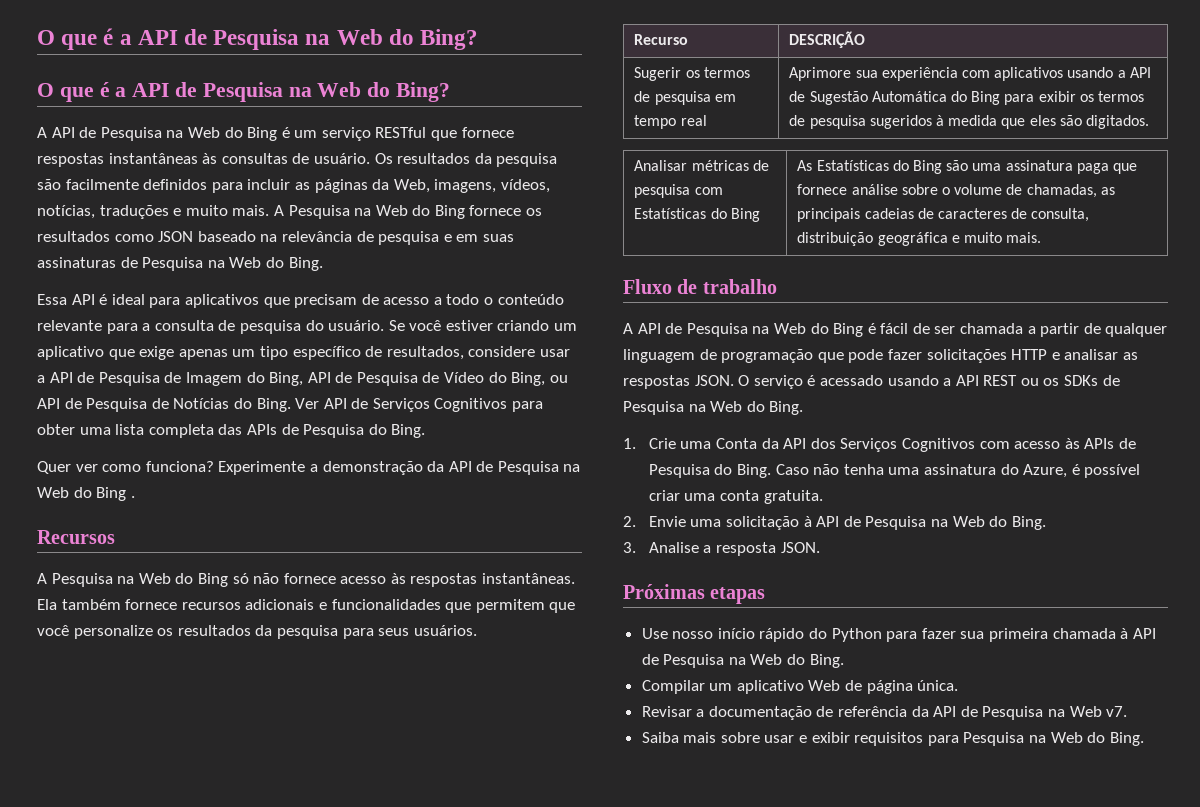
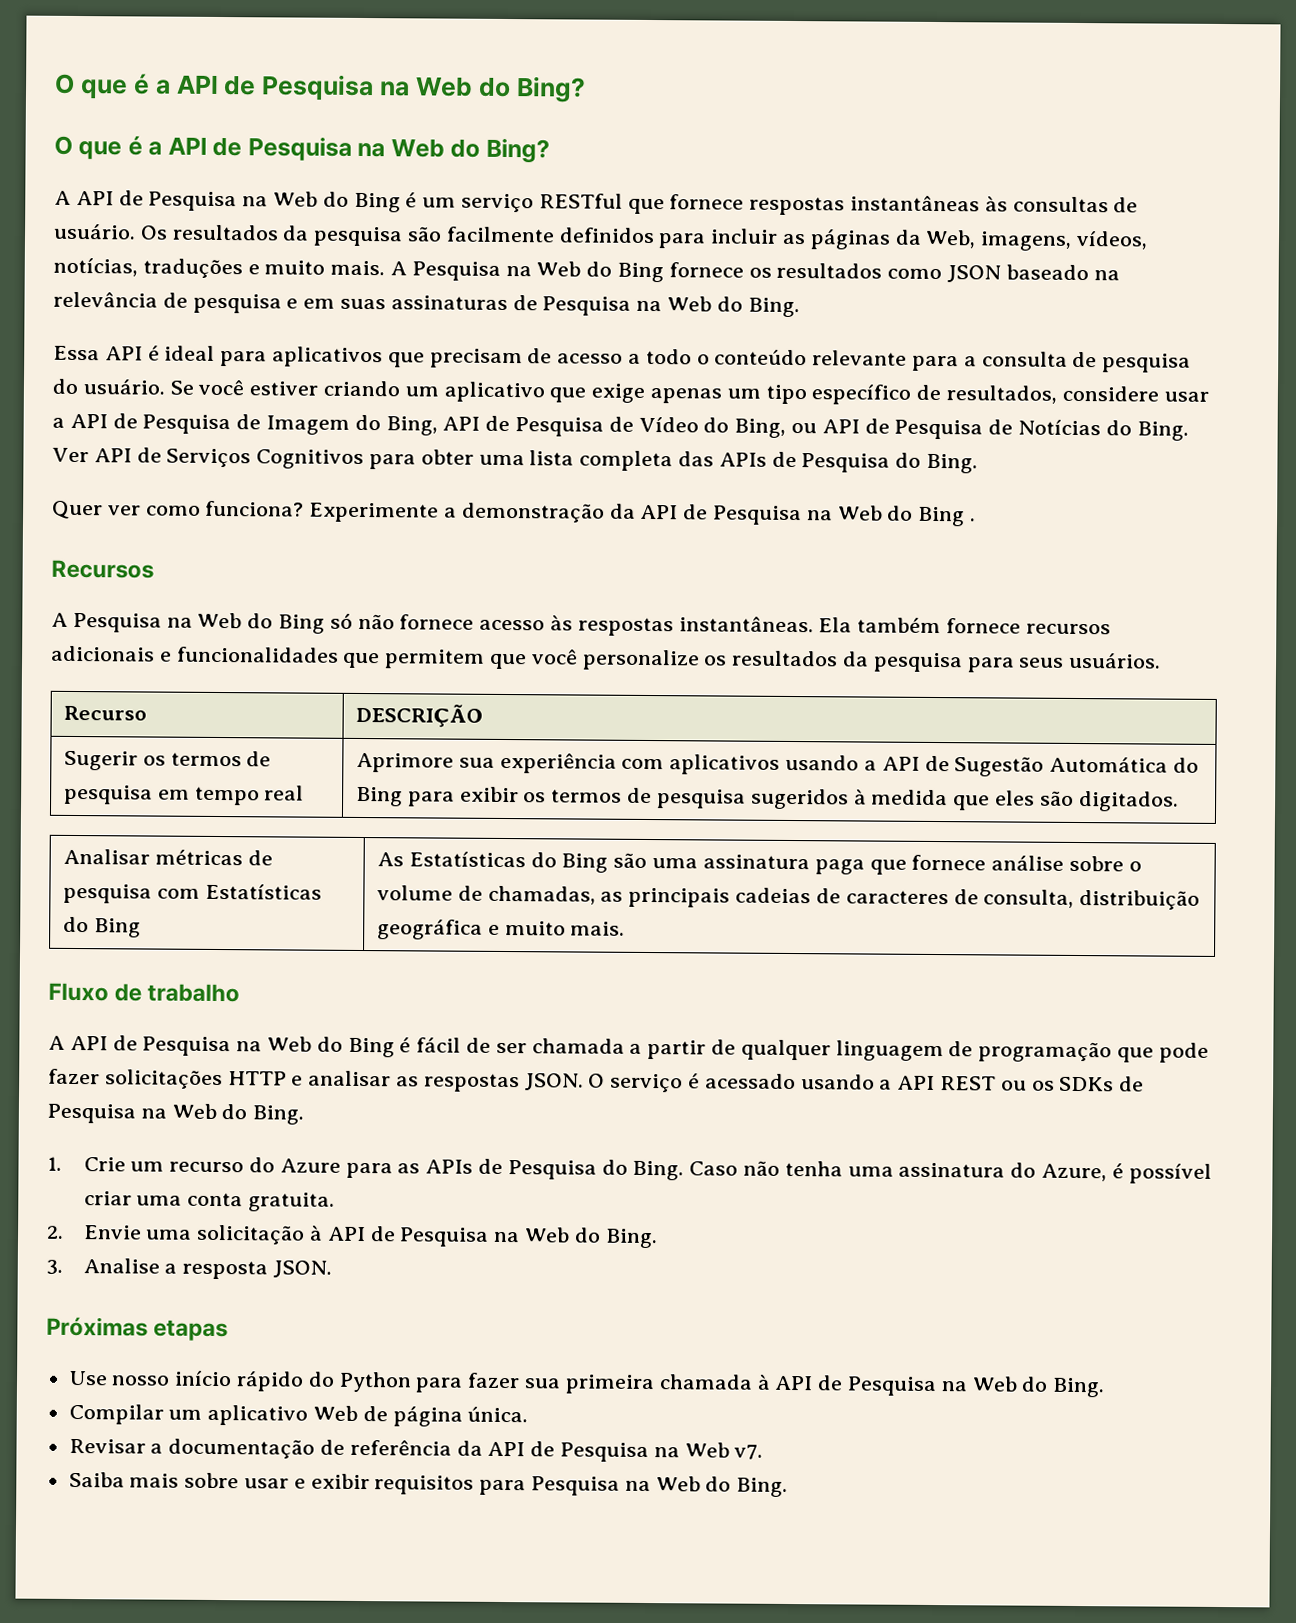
[680,438,1080,452] uma Conta da API dos Serviços Cognitivos com acesso às -> [130,1157,421,1179] um recurso do Azure para as

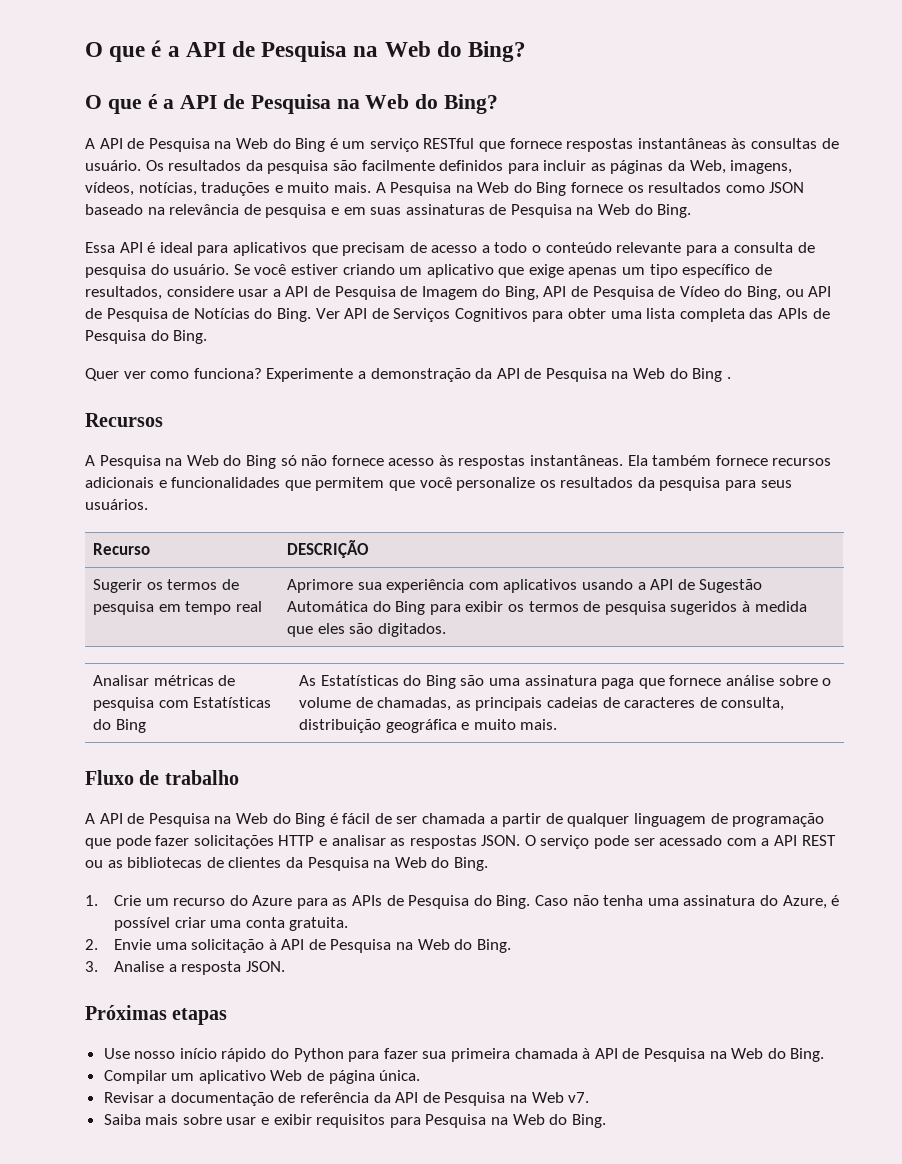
[688,1073,1145,1092] é acessado usando a API REST ou os SDKs de -> [594,835,836,849] [85,857,303,868] pode ser acessado com a API REST ou as bibliotecas de clientes da

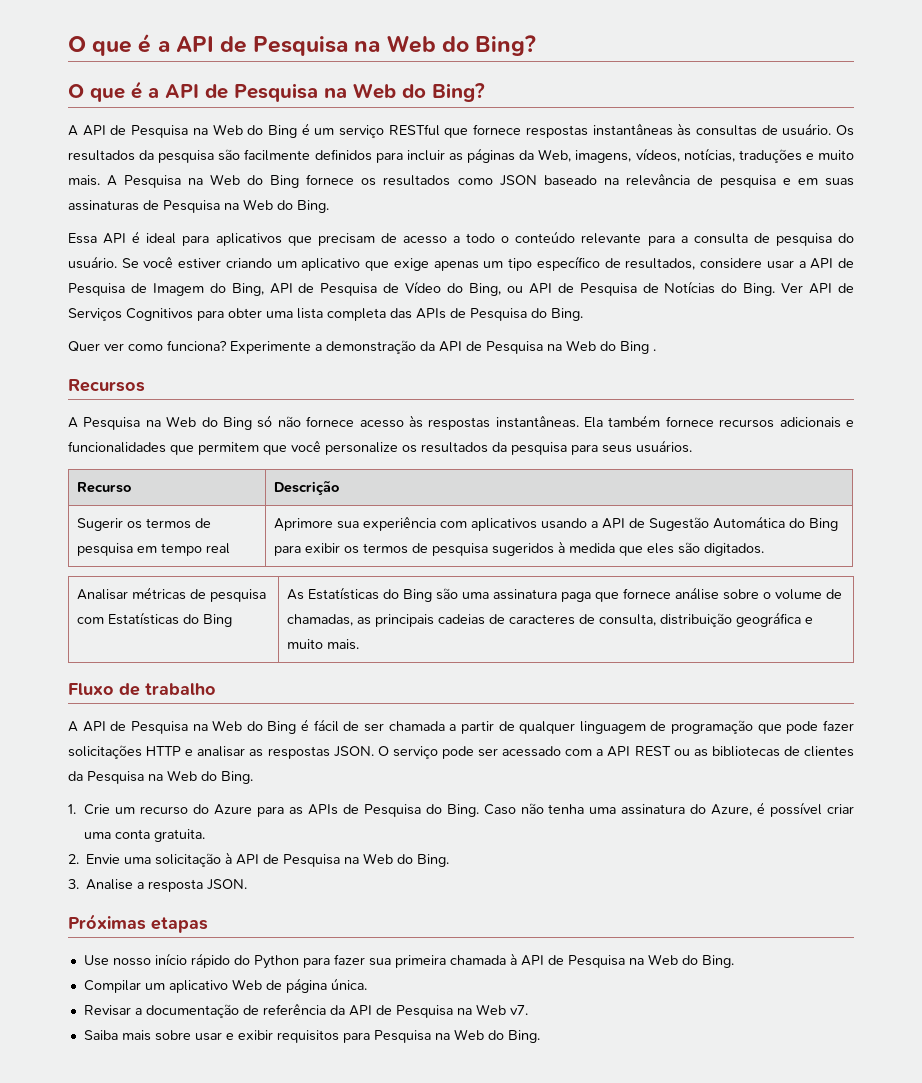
[287,540,370,558] DESCRIÇÃO -> [274,480,340,495] Descrição

